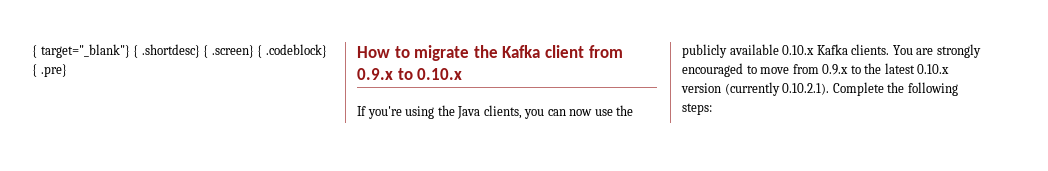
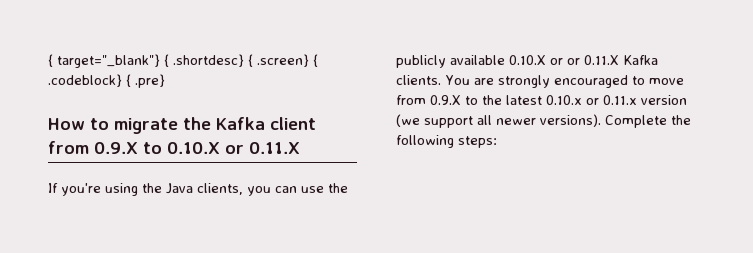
[357,68,463,80] 0.9.x to 0.10.x -> [94,142,300,154] 0.9.X to 0.10.X or 0.11.X
[569,109,593,116] now -> (297, 189) none
[782,45,815,55] 0.10.x -> [509,55,619,65] 0.10.X or or 0.11.X
[822,64,849,75] 0.9.x -> [430,95,461,105] 0.9.X
[681,82,830,96] version (currently 0.10.2.1). -> [586,95,687,105] [396,114,601,128] or 0.11.x version (we support all newer versions).

